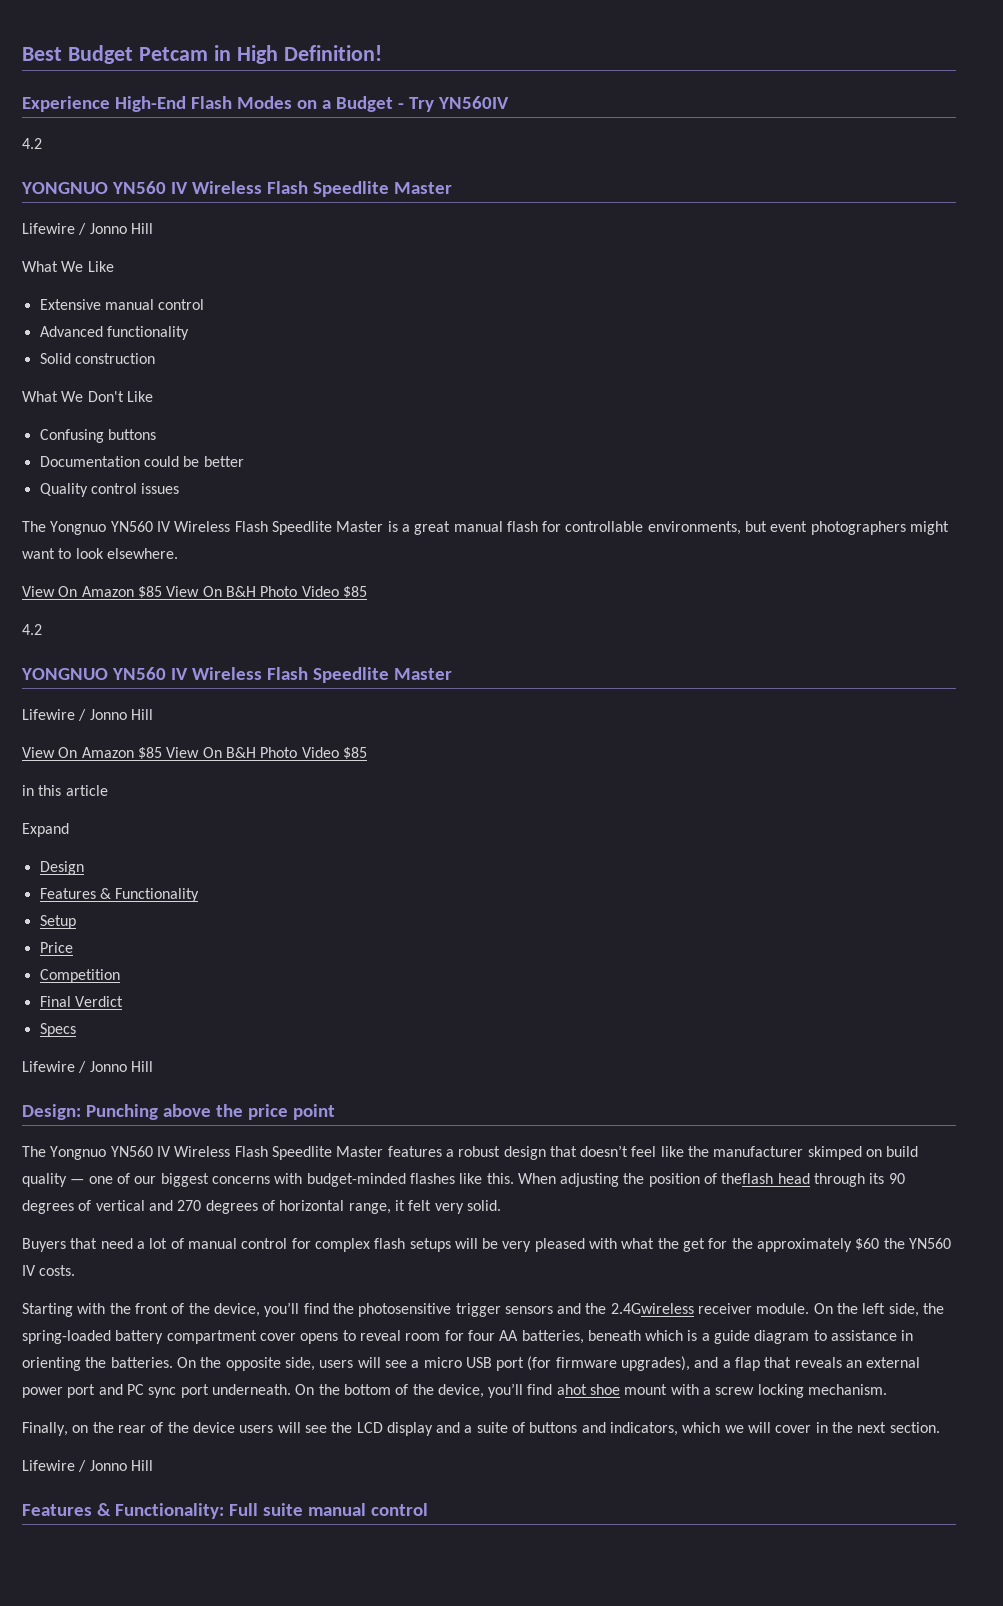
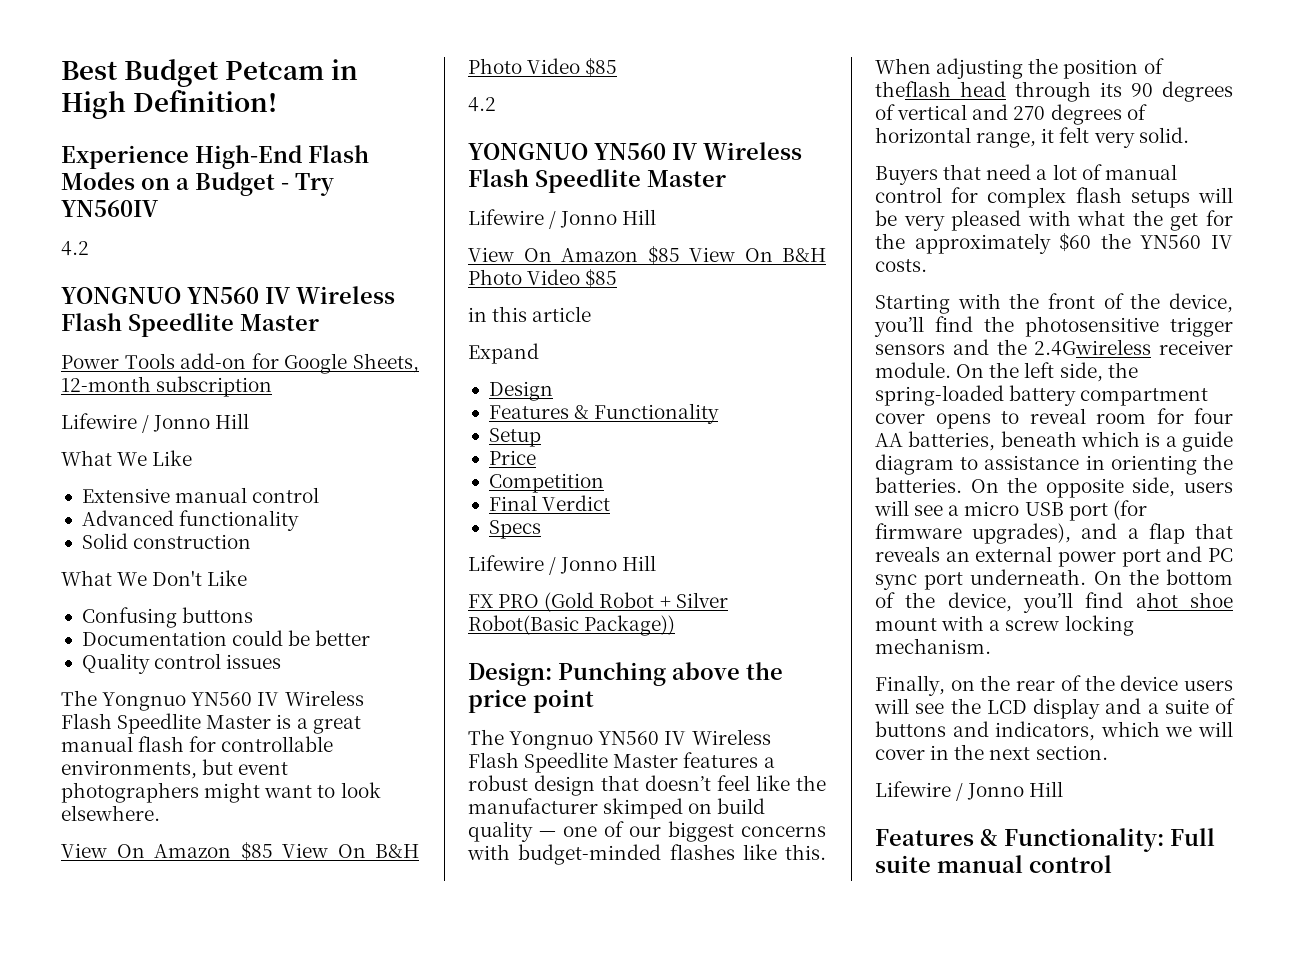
(452, 188) none -> [61,353,419,374] [61,376,273,397] // Power Tools add-on for Google Sheets, 12-month subscription
(153, 1066) none -> [468,592,728,612] [468,615,676,636] // FX PRO (Gold Robot + Silver Robot(Basic Package))

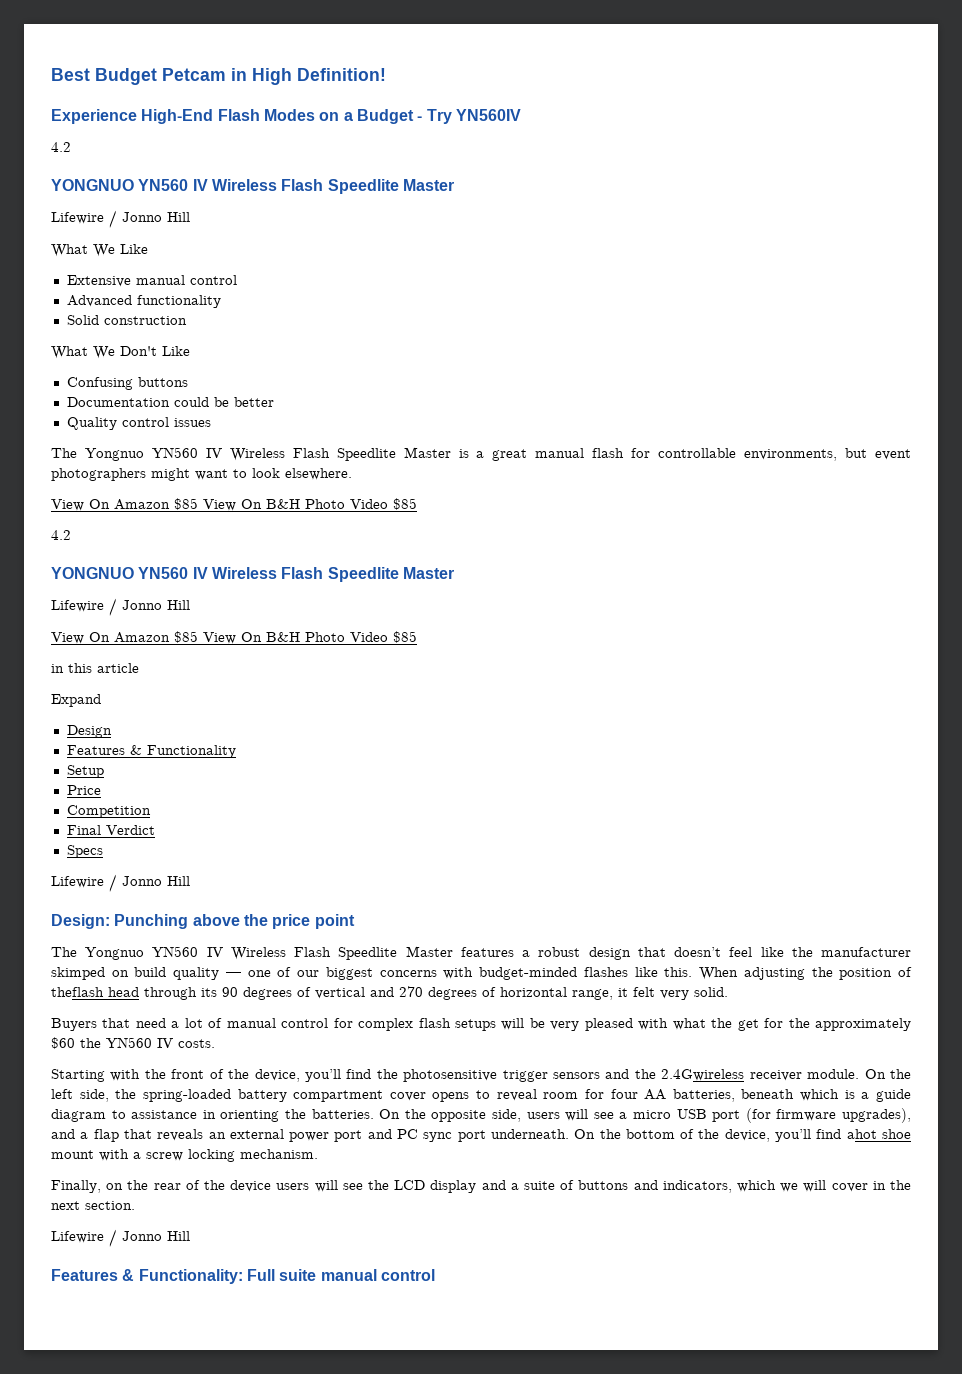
[61,353,419,374] [61,376,273,397] // Power Tools add-on for Google Sheets, 12-month subscription -> (454, 185) none
[468,592,728,612] [468,615,676,636] // FX PRO (Gold Robot + Silver Robot(Basic Package)) -> (190, 881) none

